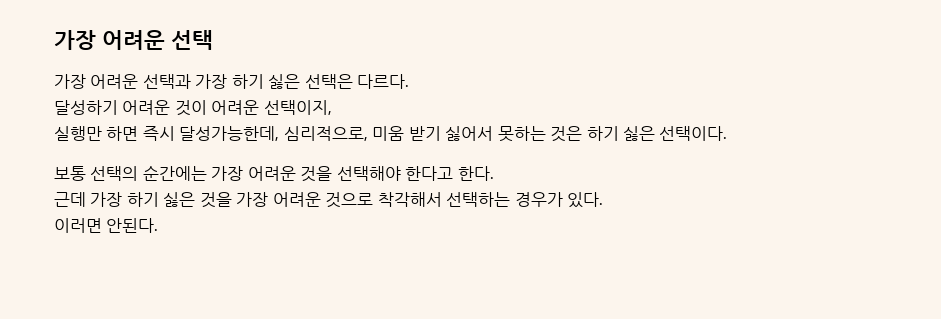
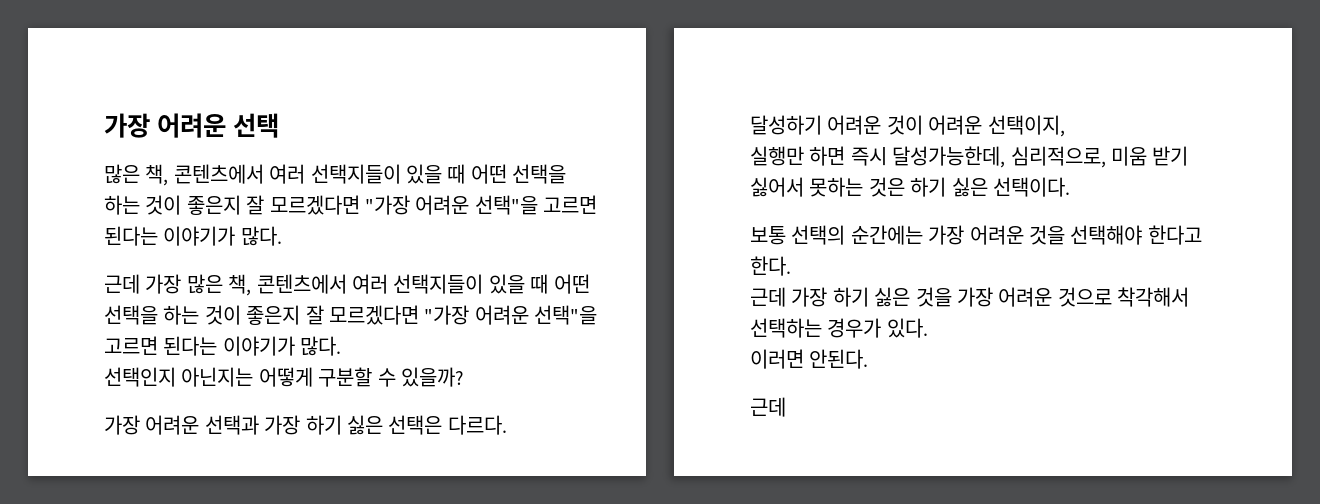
(213, 40) none -> [104,164,567,186] [104,195,598,215] [104,226,282,246] [104,274,590,296] [104,305,598,325] [104,336,342,356] [104,367,464,387] // 많은 책, 콘텐츠에서 여러 선택지들이 있을 때 어떤 선택을 하는 것이 좋은지 잘 모르겠다면 "가장 어려운 선택"을 고르면 된다는 이야기가 많다. // 근데 가장 많은 책, 콘텐츠에서 여러 선택지들이 있을 때 어떤 선택을 하는 것이 좋은지 잘 모르겠다면 "가장 어려운 선택"을 고르면 된다는 이야기가 많다. // 선택인지 아닌지는 어떻게 구분할 수 있을까?
(159, 225) none -> [750,397,786,417] // 근데

